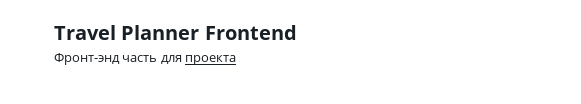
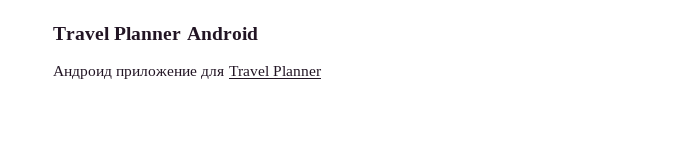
[54,25,297,40] [54,53,237,65] Travel Planner Frontend // Фронт-энд часть для проекта -> [53,27,258,40] [53,66,322,79] Travel Planner Android // Андроид приложение для Travel Planner

